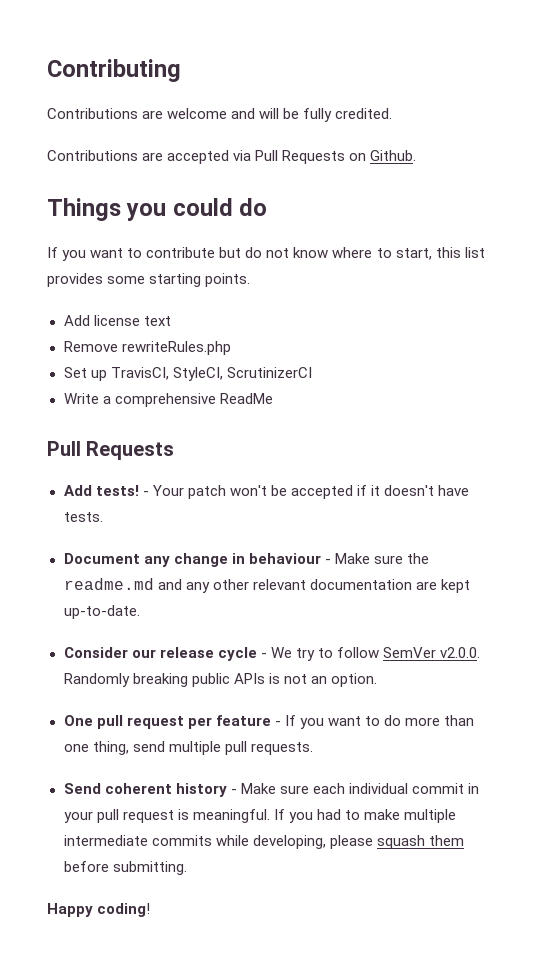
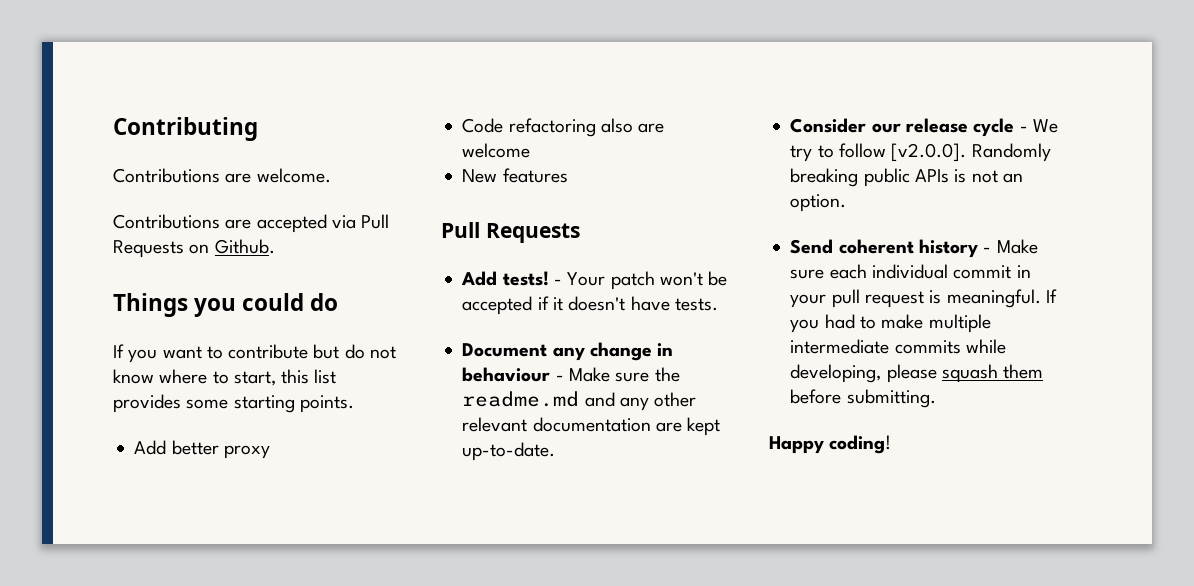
[167,108,393,122] welcome and will be fully credited. -> [256,168,331,183] welcome.
[93,315,171,326] [63,341,231,355] [63,367,312,381] [63,393,273,407] license text // Remove rewriteRules.php // Set up TravisCI, StyleCI, ScrutinizerCI // Write a comprehensive ReadMe -> [171,440,270,459] [462,118,665,137] [462,143,531,158] [462,168,568,183] better proxy // Code refactoring also are welcome // New features
[382,647,481,658] SemVer v2.0.0. -> [891,143,967,162] [v2.0.0].
[63,715,475,729] [63,741,313,755] // One pull request per feature - If you want to do more than one thing, send multiple pull requests. -> (847, 203) none

